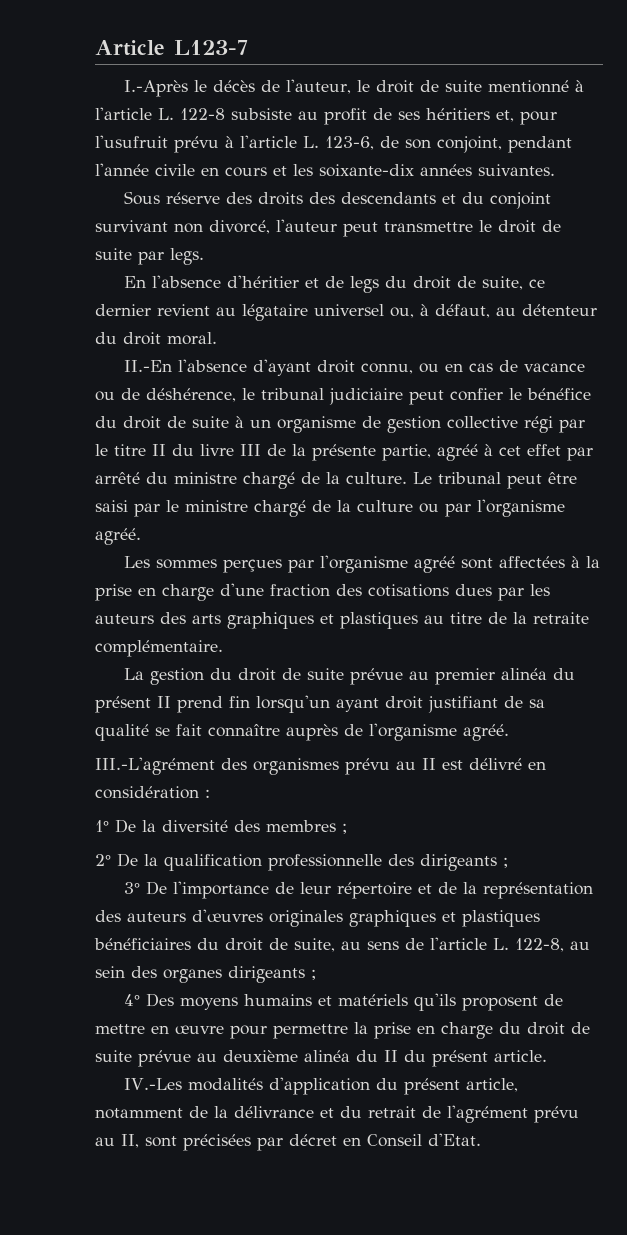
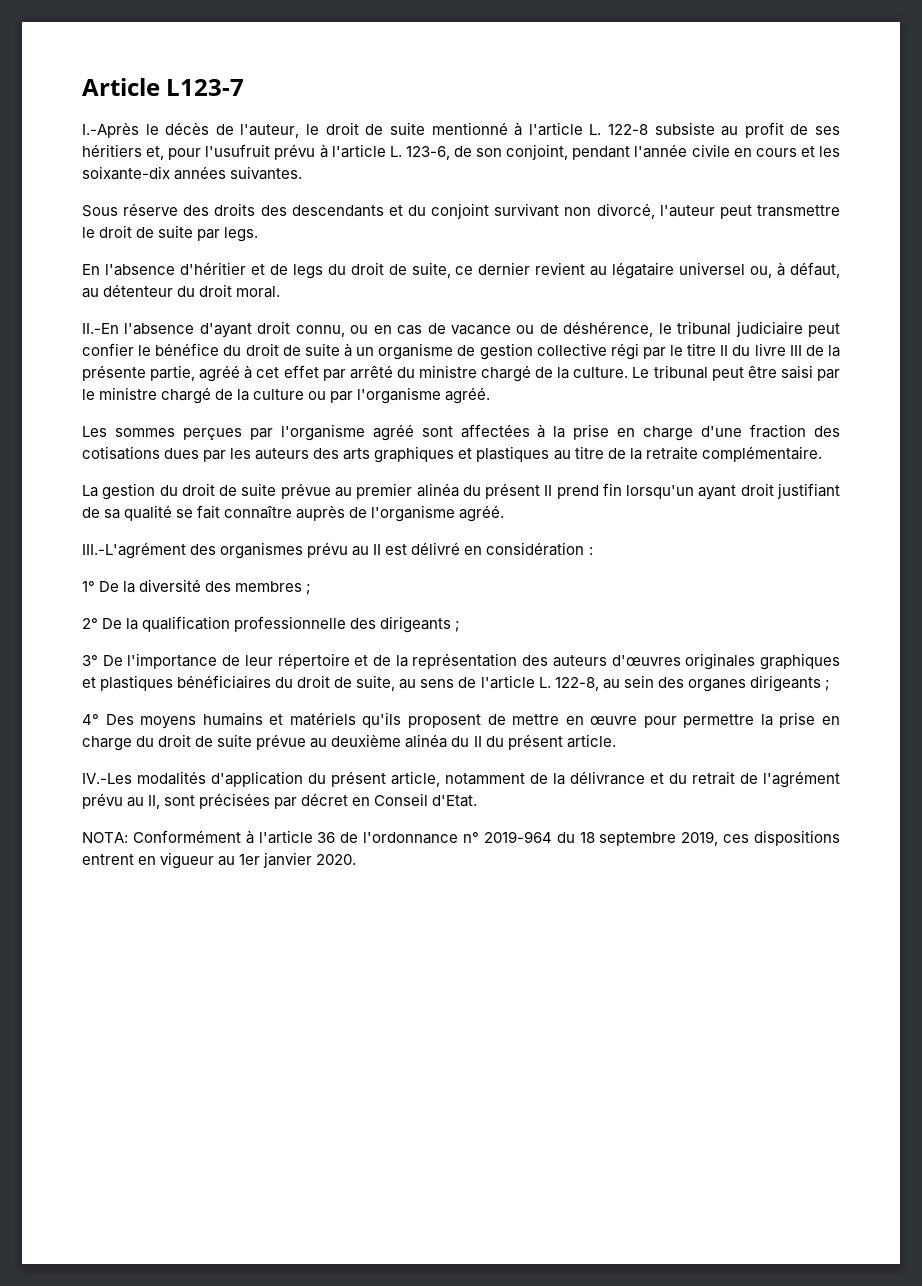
(481, 1139) none -> [82,830,841,846] [82,852,357,869] // NOTA: Conformément à l'article 36 de l'ordonnance n° 2019-964 du 18 septembre 2019, ces dispositions entrent en vigueur au 1er janvier 2020.

